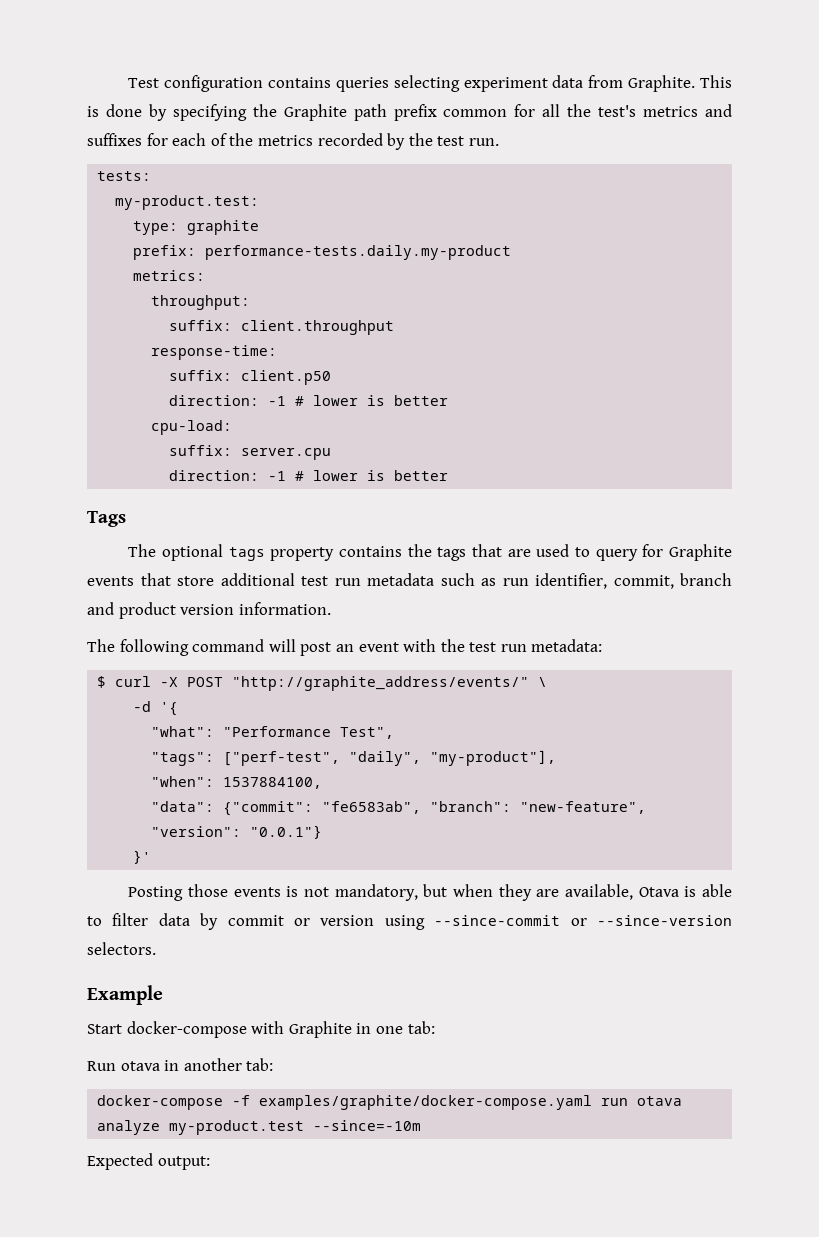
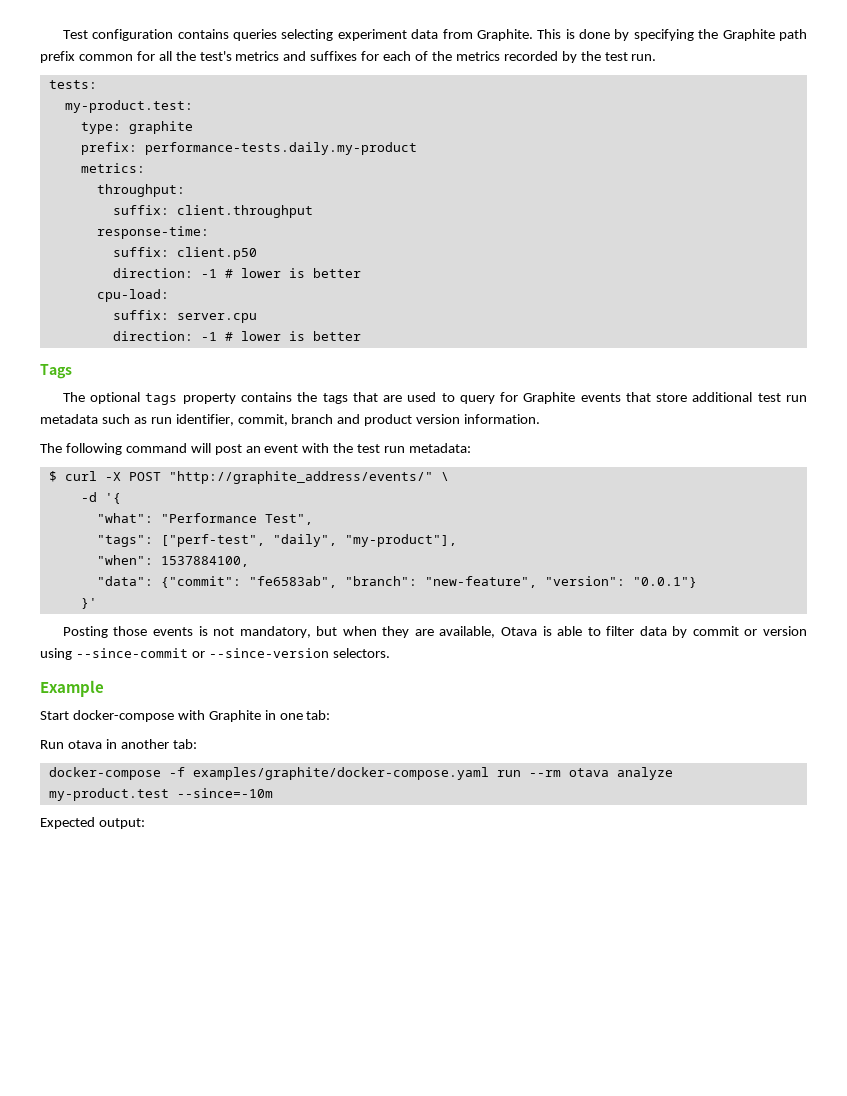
(629, 1102) none -> [528,770,561,777] --rm

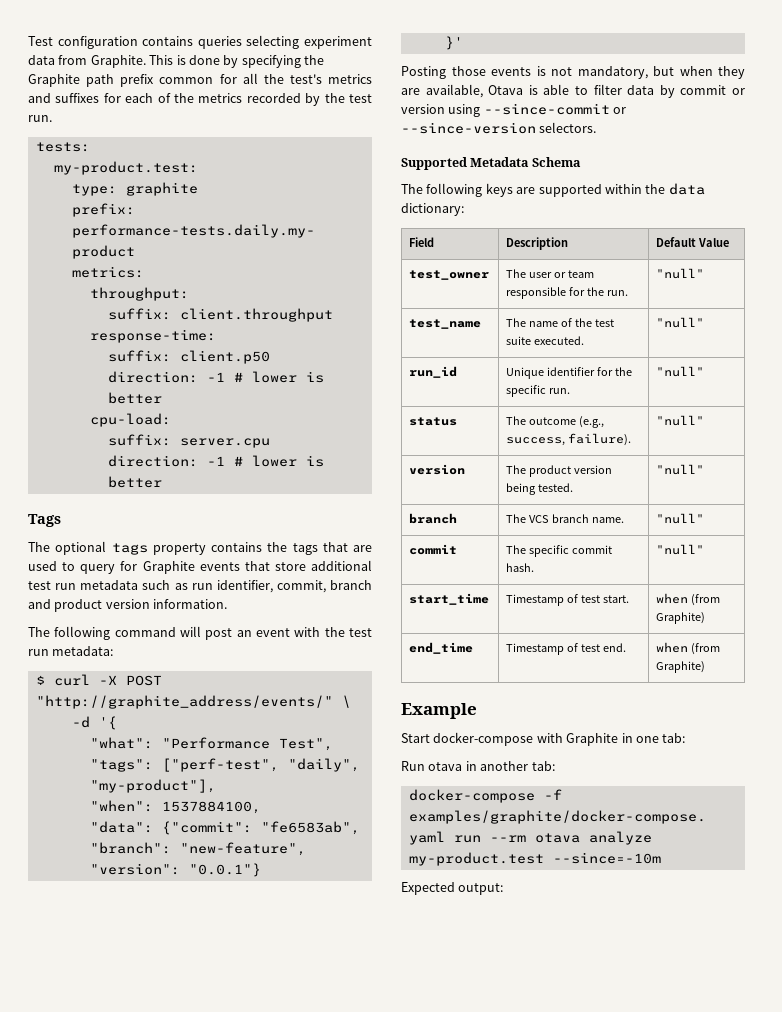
(390, 653) none -> [401,157,581,170] [401,183,705,197] [401,203,464,216] [409,237,435,247] [506,237,569,250] [656,237,730,247] [409,270,490,280] [506,269,595,278] [506,287,629,299] [656,268,705,279] [409,319,482,329] [506,318,615,327] [506,336,585,345] [656,317,705,328] [409,366,458,378] [506,367,633,379] [506,385,571,397] [656,366,705,377] [409,417,458,426] [506,416,605,428] [506,433,632,446] [656,415,705,426] [409,464,466,475] [506,465,613,477] [506,483,574,495] [656,464,705,475] [409,513,458,524] [506,514,625,523] [656,513,705,524] [409,544,458,555] [506,545,613,557] [506,563,535,572] [656,544,705,555] [409,593,490,605] [506,594,630,606] [656,593,721,606] [656,612,706,624] [409,642,474,654] [506,643,627,655] [656,642,721,655] [656,661,706,673] // Supported Metadata Schema // The following keys are supported within the data dictionary: // Field | Description | Default Value // test_owner | The user or team responsible for the run. | "null" // test_name | The name of the test suite executed. | "null" // run_id | Unique identifier for the specific run. | "null" // status | The outcome (e.g., success, failure). | "null" // version | The product version being tested. | "null" // branch | The VCS branch name. | "null" // commit | The specific commit hash. | "null" // start_time | Timestamp of test start. | when (from Graphite) // end_time | Timestamp of test end. | when (from Graphite)

